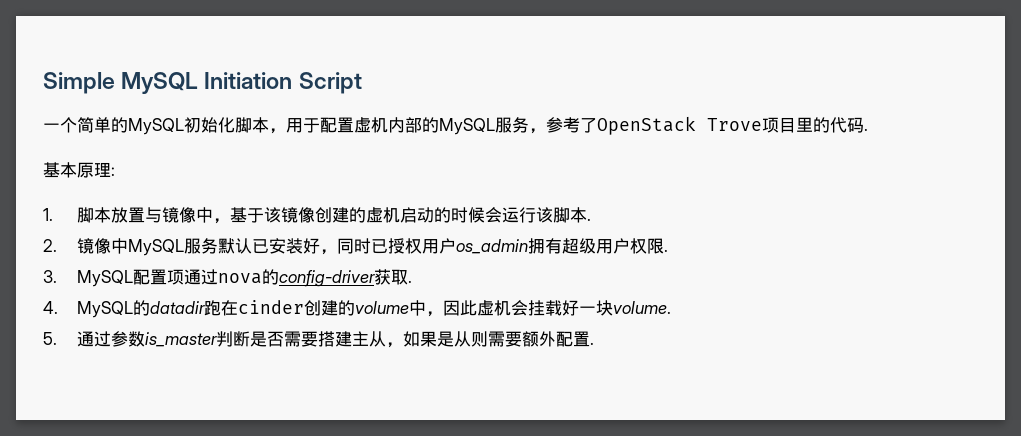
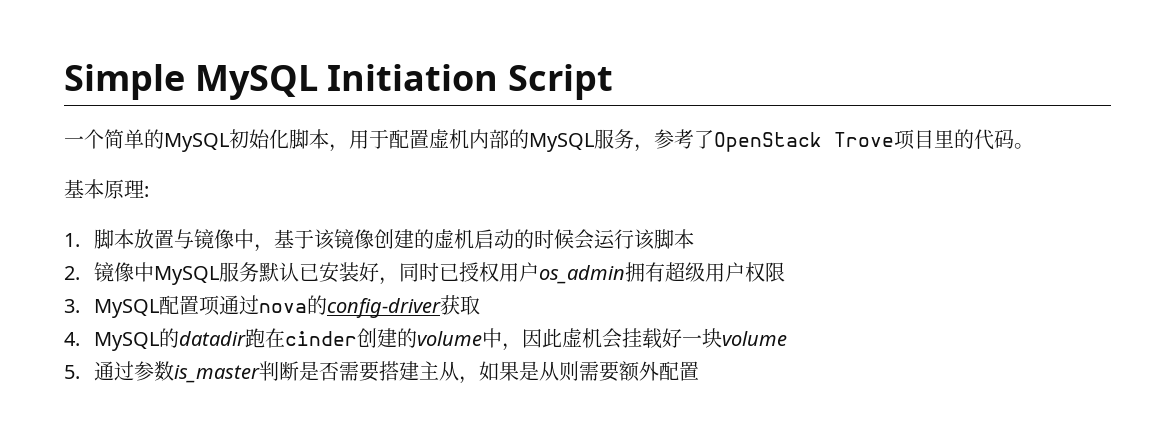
[864,128,868,131] . -> [1014,143,1034,149] 。
[586,218,591,221] . -> (695, 239) none
[663,249,668,252] . -> (786, 272) none
[407,280,412,283] . -> (481, 305) none
[612,301,671,314] volume. -> [722,331,788,346] volume
[589,342,594,345] . -> (700, 371) none

